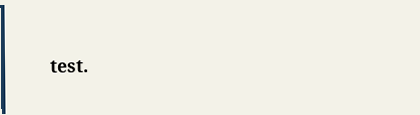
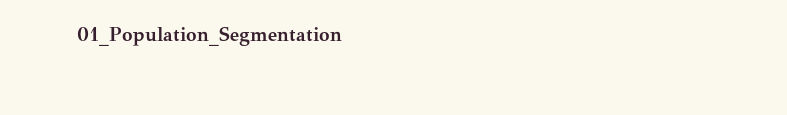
[50,60,89,73] test. -> [77,26,342,46] 01_Population_Segmentation

